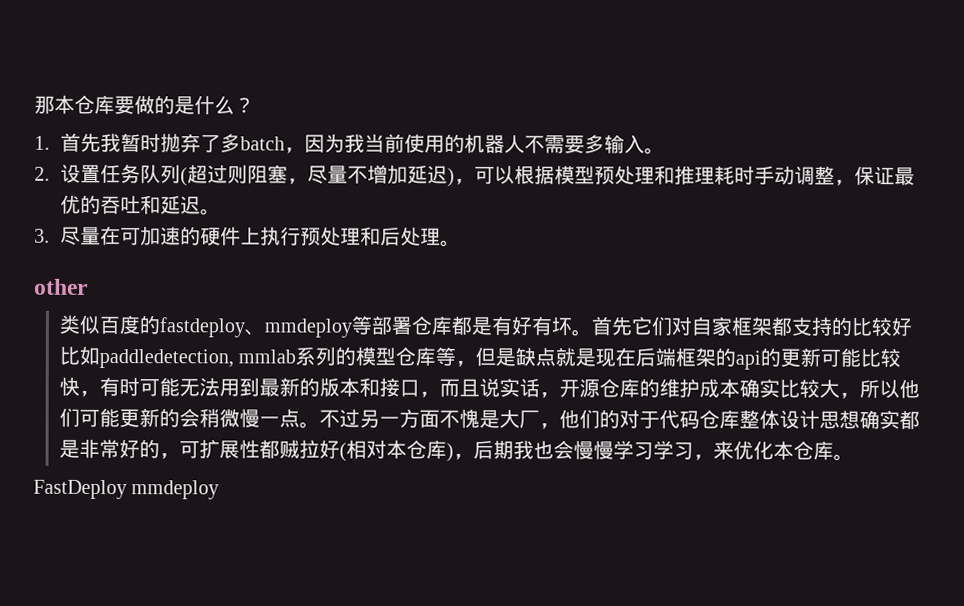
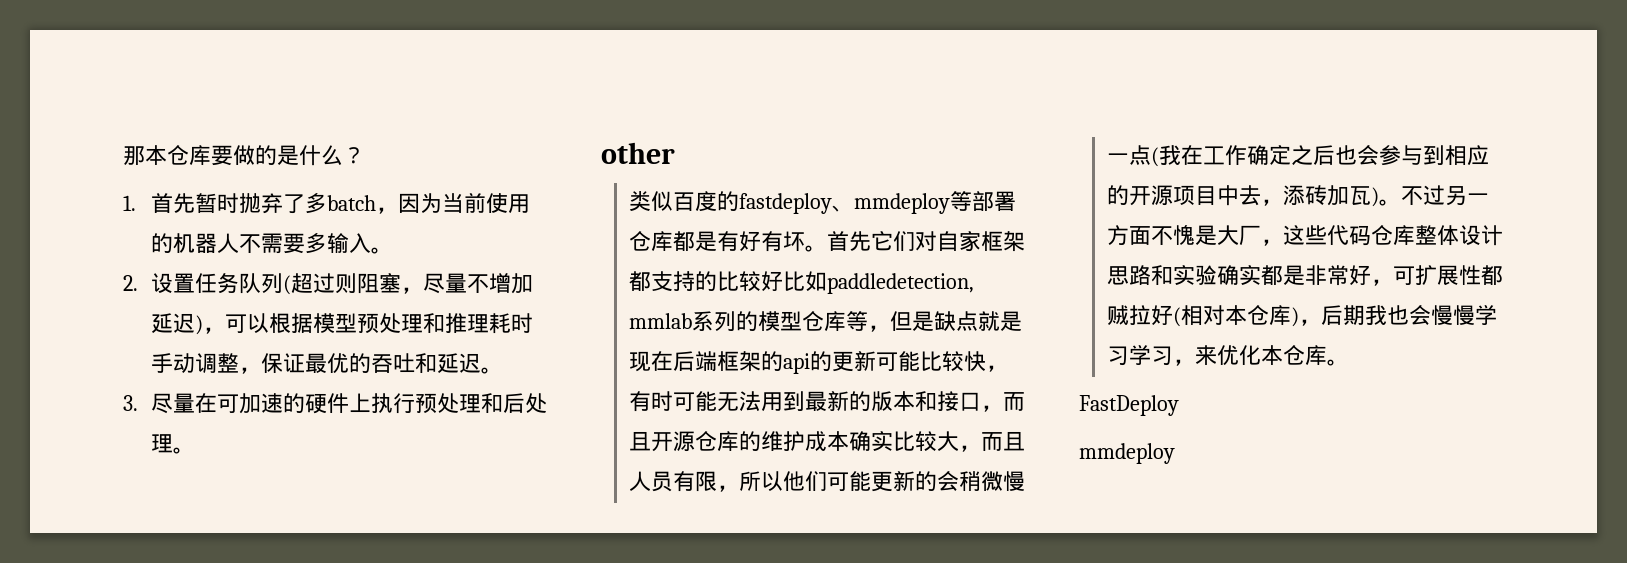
[99,132,121,153] 我 -> (196, 203) none
[343,133,365,153] 我 -> (443, 203) none
[478,377,560,399] 说实话， -> (652, 441) none
(860, 395) none -> [981,431,1026,451] [629,471,740,492] 而且人员有限，
(300, 418) none -> [1151,145,1490,167] [1107,185,1380,207] (我在工作确定之后也会参与到相应的开源项目中去，添砖加瓦)
[558,409,660,429] 他们的对于 -> [1283,225,1328,245] 这些
[838,409,860,429] 想 -> [1129,265,1218,285] 路和实验
[138,439,160,459] 的 -> (1372, 275) none
(127, 489) none -> (1179, 405) //

